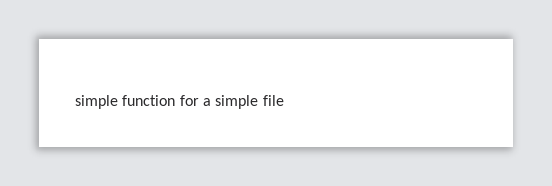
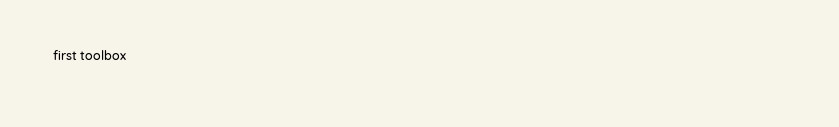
[75,95,284,109] simple function for a simple file -> [53,50,127,60] first toolbox

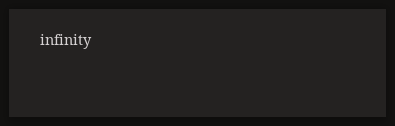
[53,50,127,60] first toolbox -> [40,34,92,49] infinity

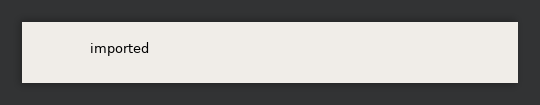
[40,34,92,49] infinity -> [90,42,149,56] imported

